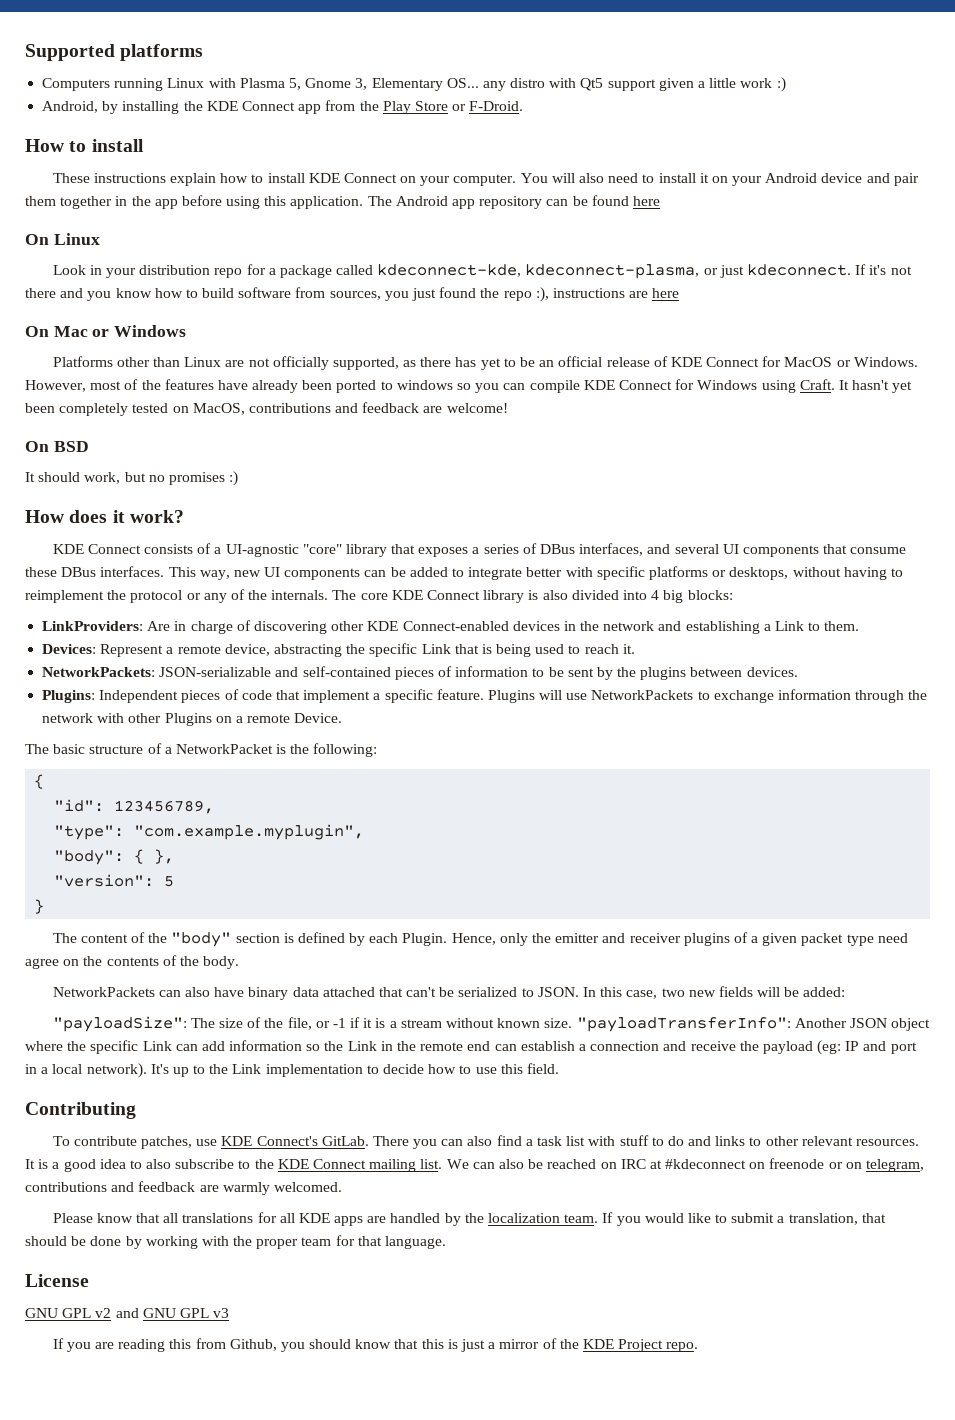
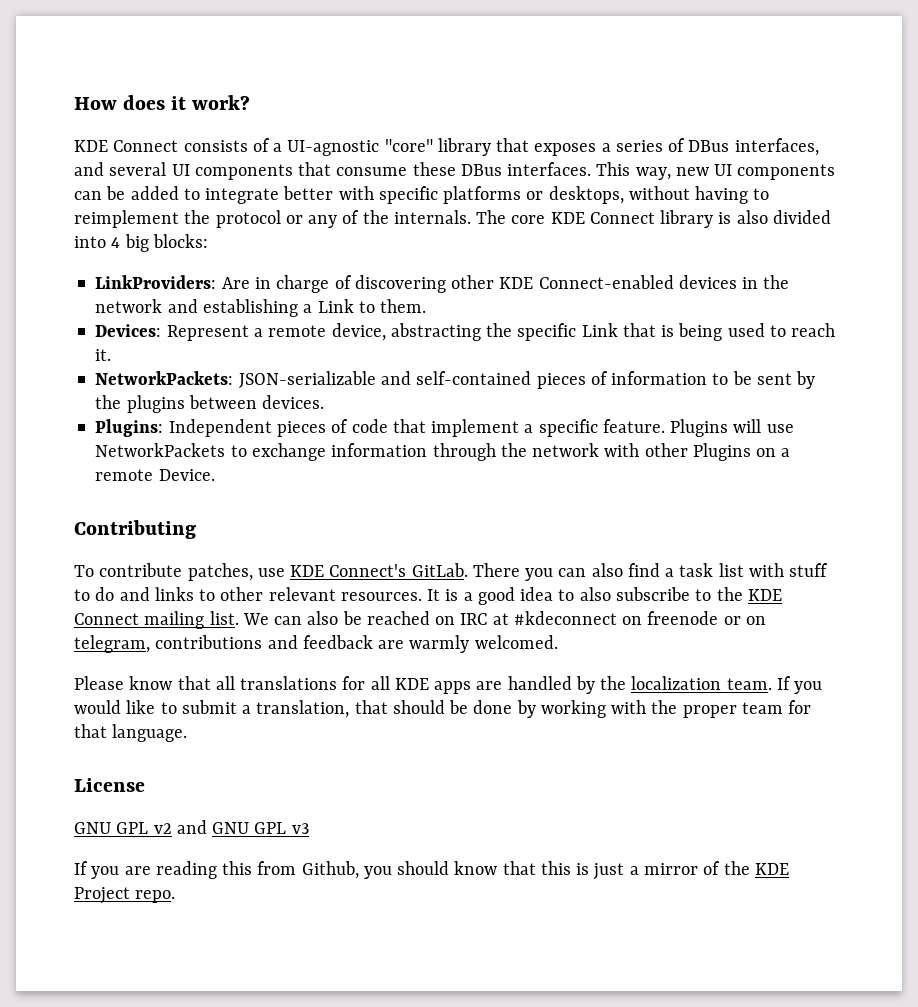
[25,44,204,61] [42,77,786,92] [42,100,524,114] [25,139,144,152] [52,173,919,186] [25,195,660,209] [25,233,100,245] [52,264,912,279] [25,287,680,302] [25,325,187,337] [52,356,918,370] [25,379,913,393] [25,402,508,416] [25,441,89,452] [25,471,239,486] Supported platforms // Computers running Linux with Plasma 5, Gnome 3, Elementary OS... any distro with Qt5 support given a little work :) // Android, by installing the KDE Connect app from the Play Store or F-Droid. // How to install // These instructions explain how to install KDE Connect on your computer. You will also need to install it on your Android device and pair them together in the app before using this application. The Android app repository can be found here // On Linux // Look in your distribution repo for a package called kdeconnect-kde, kdeconnect-plasma, or just kdeconnect. If it's not there and you know how to build software from sources, you just found the repo :), instructions are here // On Mac or Windows // Platforms other than Linux are not officially supported, as there has yet to be an official release of KDE Connect for MacOS or Windows. However, most of the features have already been ported to windows so you can compile KDE Connect for Windows using Craft. It hasn't yet been completely tested on MacOS, contributions and feedback are welcome! // On BSD // It should work, but no promises :) // -> (74, 103) none
[25,743,378,757] [34,774,45,789] [54,799,215,814] [54,824,365,840] [54,849,175,865] [54,874,175,887] [34,899,45,914] [52,932,908,947] [25,955,240,969] [52,986,846,1000] [52,1016,931,1032] [25,1040,917,1055] [25,1063,559,1078] // The basic structure of a NetworkPacket is the following: // { // "id": 123456789, // "type": "com.example.myplugin", // "body": { }, // "version": 5 // } // The content of the "body" section is defined by each Plugin. Hence, only the emitter and receiver plugins of a given packet type need agree on the contents of the body. // NetworkPackets can also have binary data attached that can't be serialized to JSON. In this case, two new fields will be added: // "payloadSize": The size of the file, or -1 if it is a stream without known size. "payloadTransferInfo": Another JSON object where the specific Link can add information so the Link in the remote end can establish a connection and receive the payload (eg: IP and port in a local network). It's up to the Link implementation to decide how to use this field. -> (215, 475) none

